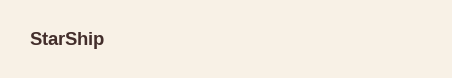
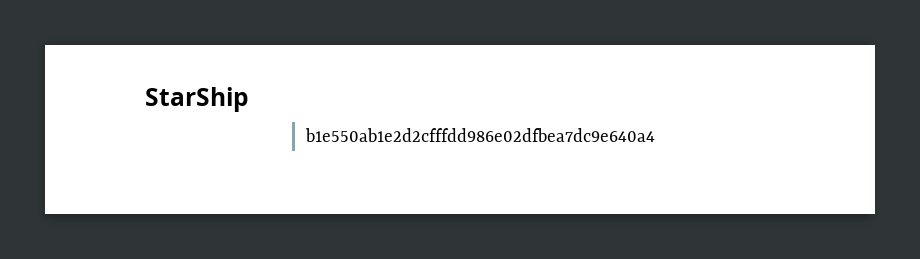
(104, 40) none -> [304,128,655,142] // b1e550ab1e2d2cfffdd986e02dfbea7dc9e640a4

